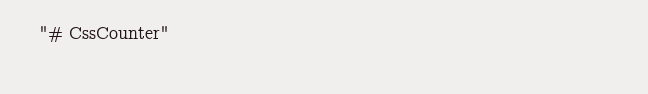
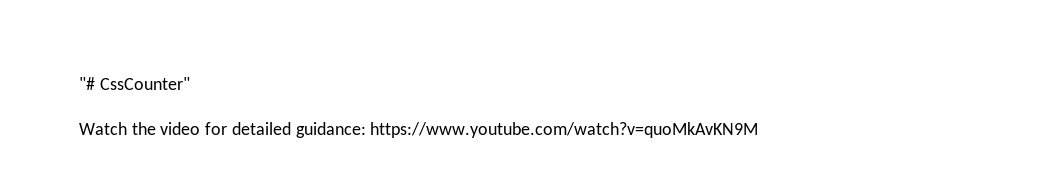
(169, 32) none -> [79,122,759,138] // Watch the video for detailed guidance: https://www.youtube.com/watch?v=quoMkAvKN9M

